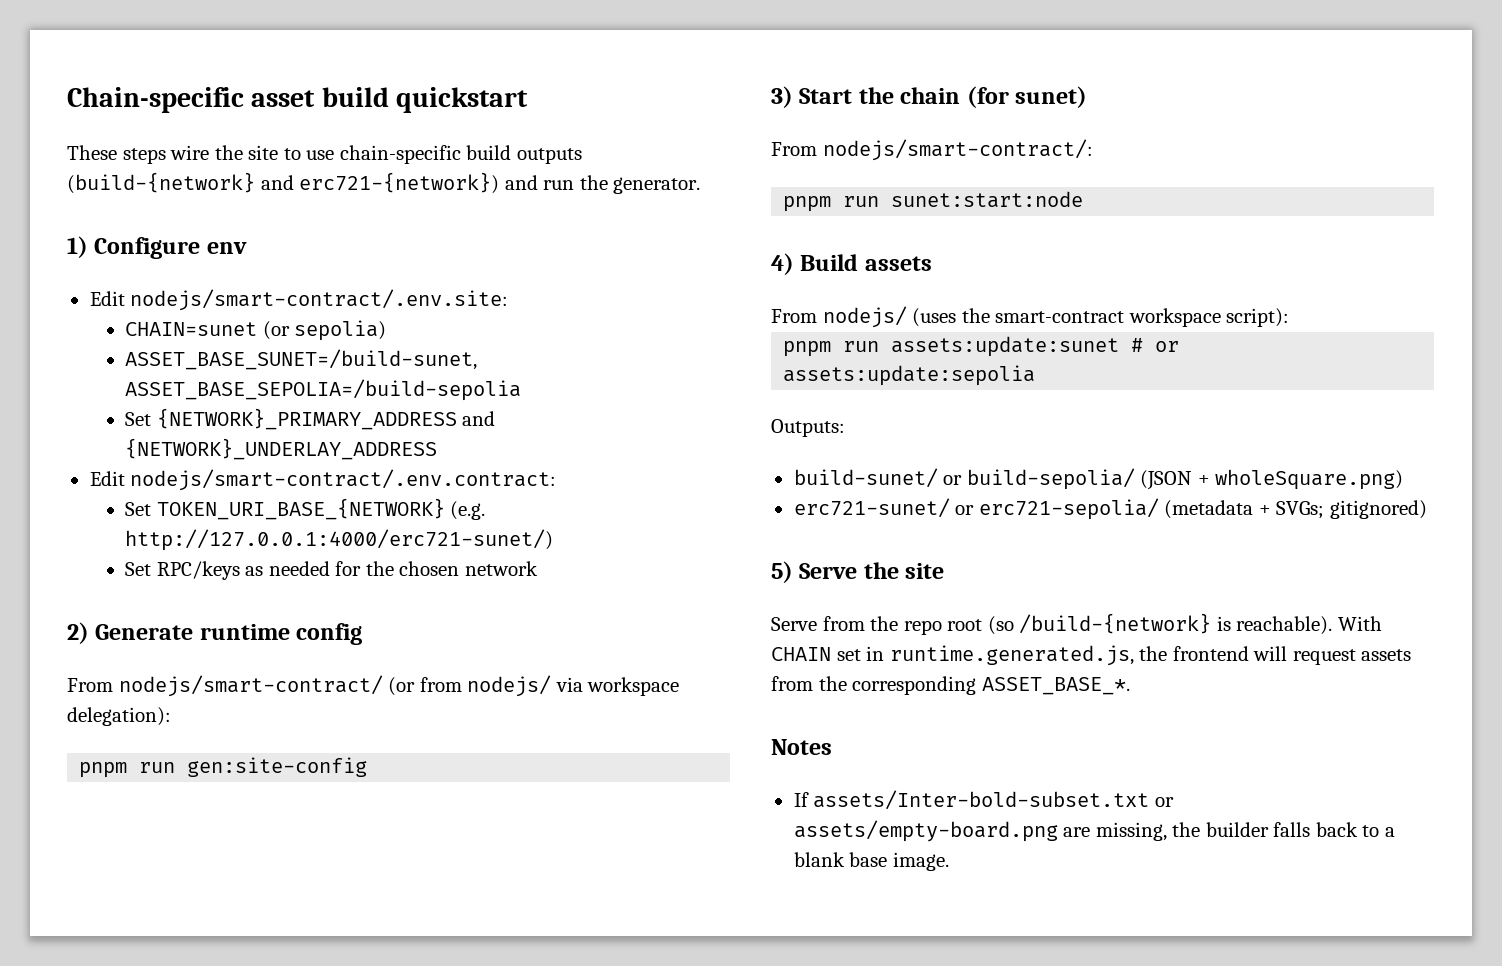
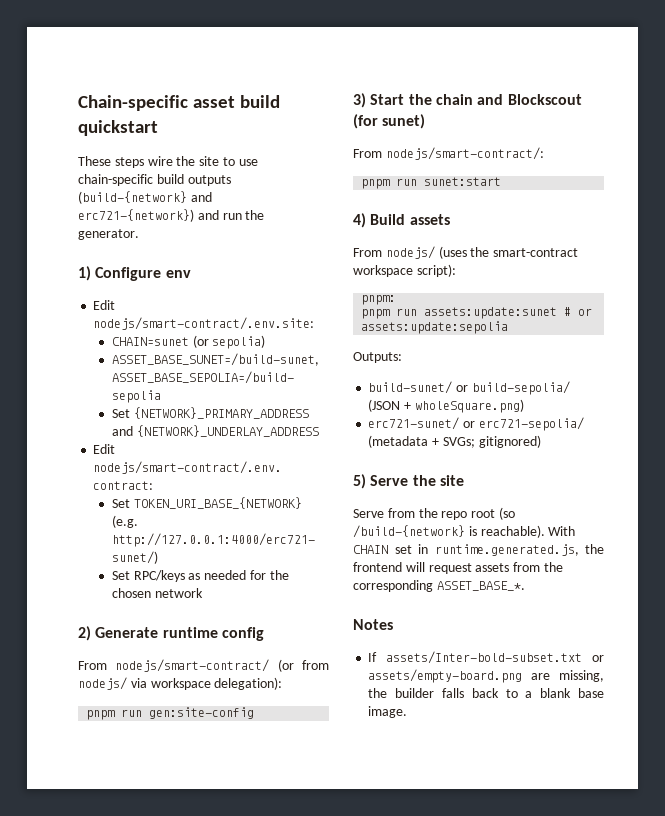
(961, 95) none -> [477,94,582,105] and Blockscout
[891,191,1084,208] sunet:start:node -> [424,177,502,186] sunet:start
(1290, 317) none -> [361,295,397,305] // pnpm:

